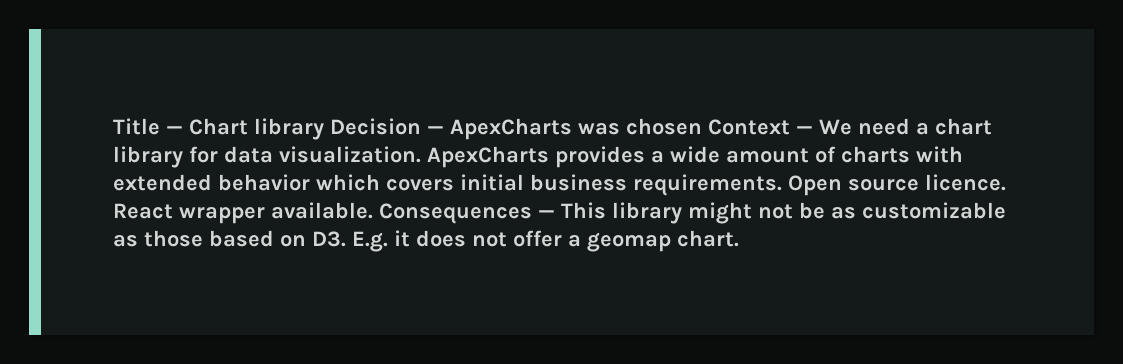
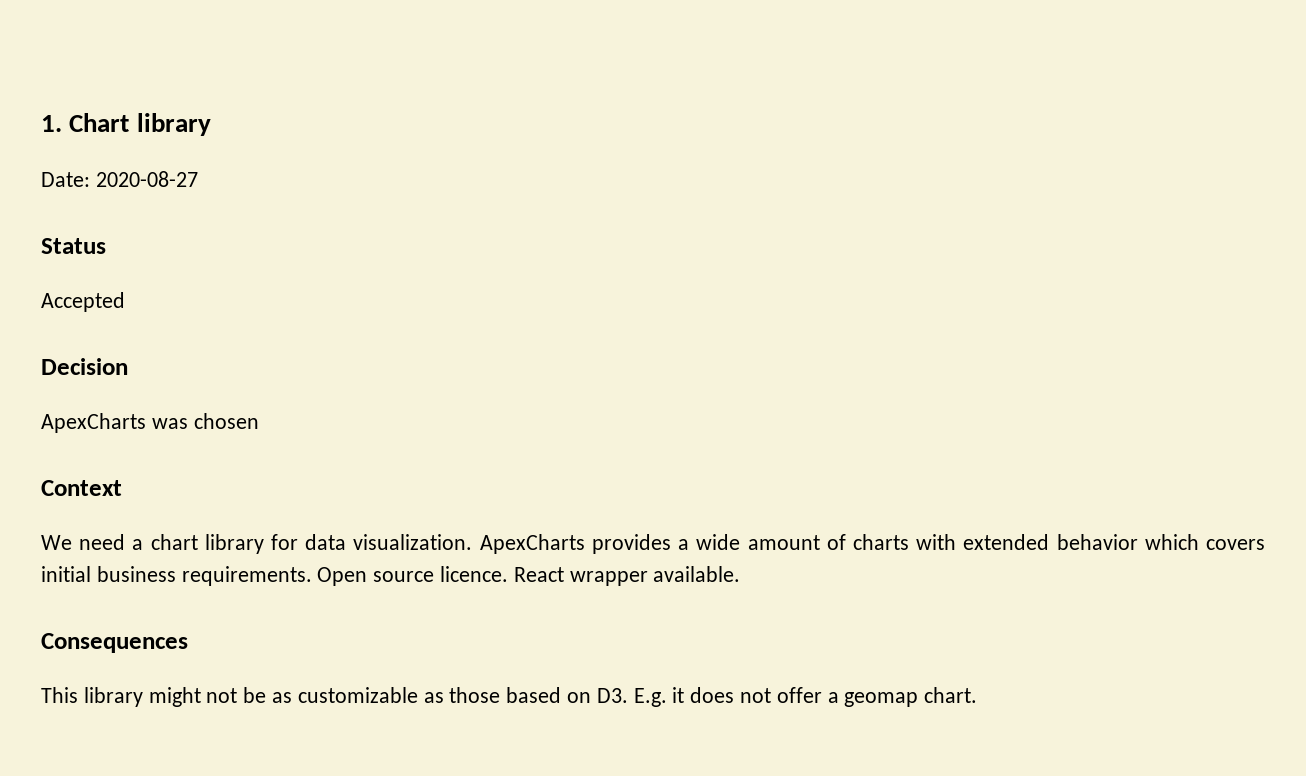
[113,118,183,135] Title — -> [41,115,62,132] 1.
(324, 129) none -> [41,171,198,187] [41,238,106,254] [41,292,125,312] // Date: 2020-08-27 // Status // Accepted //
[427,126,444,134] — -> (128, 366) //
(702, 126) none -> (259, 421) //
[796,126,813,134] — -> (122, 488) //
(373, 210) none -> (741, 574) //
[538,210,555,218] — -> (188, 643) //

